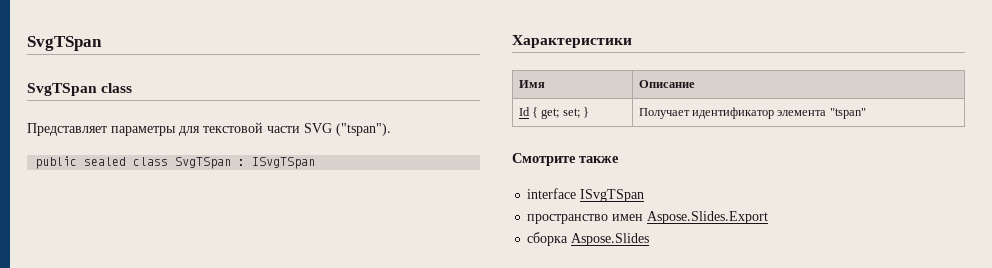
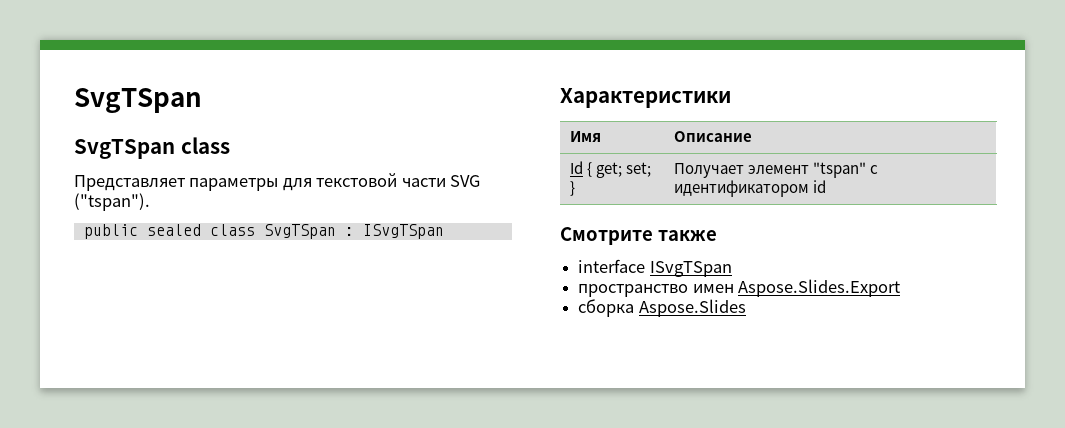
[692,107,827,119] идентификатор элемента -> [748,165,810,174] элемент
(866, 113) none -> [870,165,879,174] [673,180,827,197] с идентификатором id

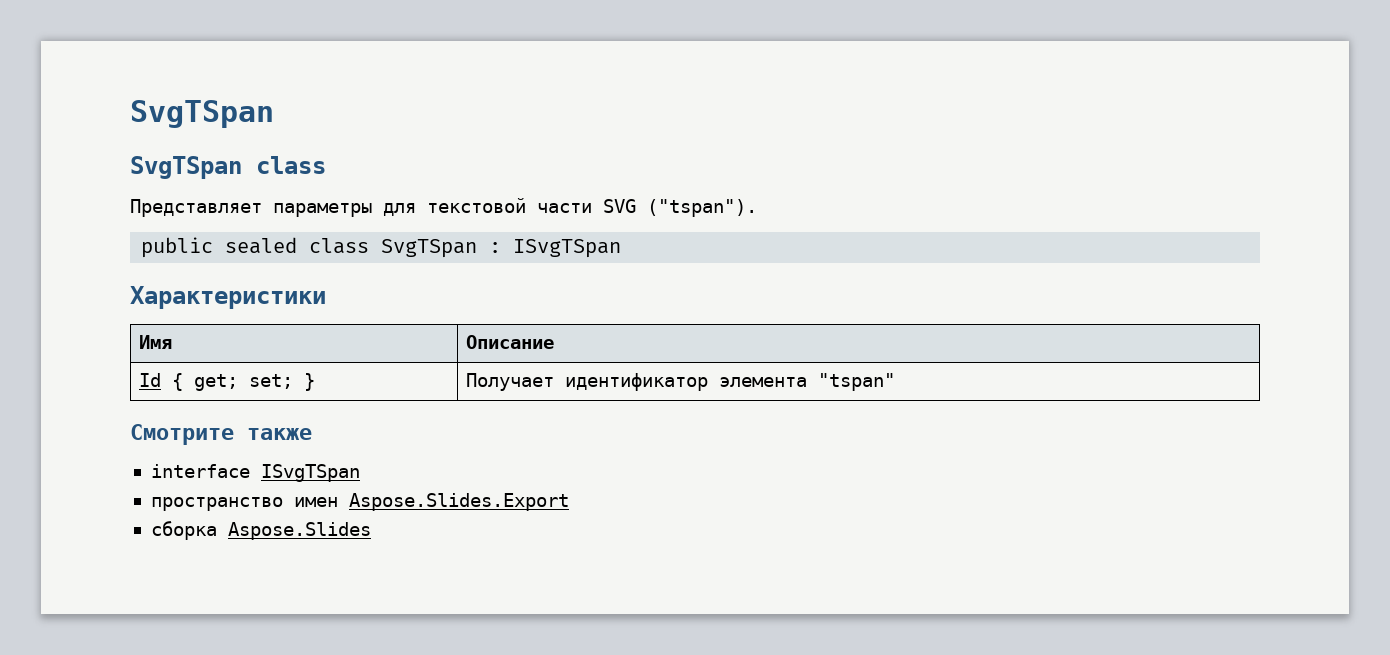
[748,165,810,174] элемент -> [565,373,808,391] идентификатор элемента
[870,165,879,174] [673,180,827,197] с идентификатором id -> (896, 382) none

